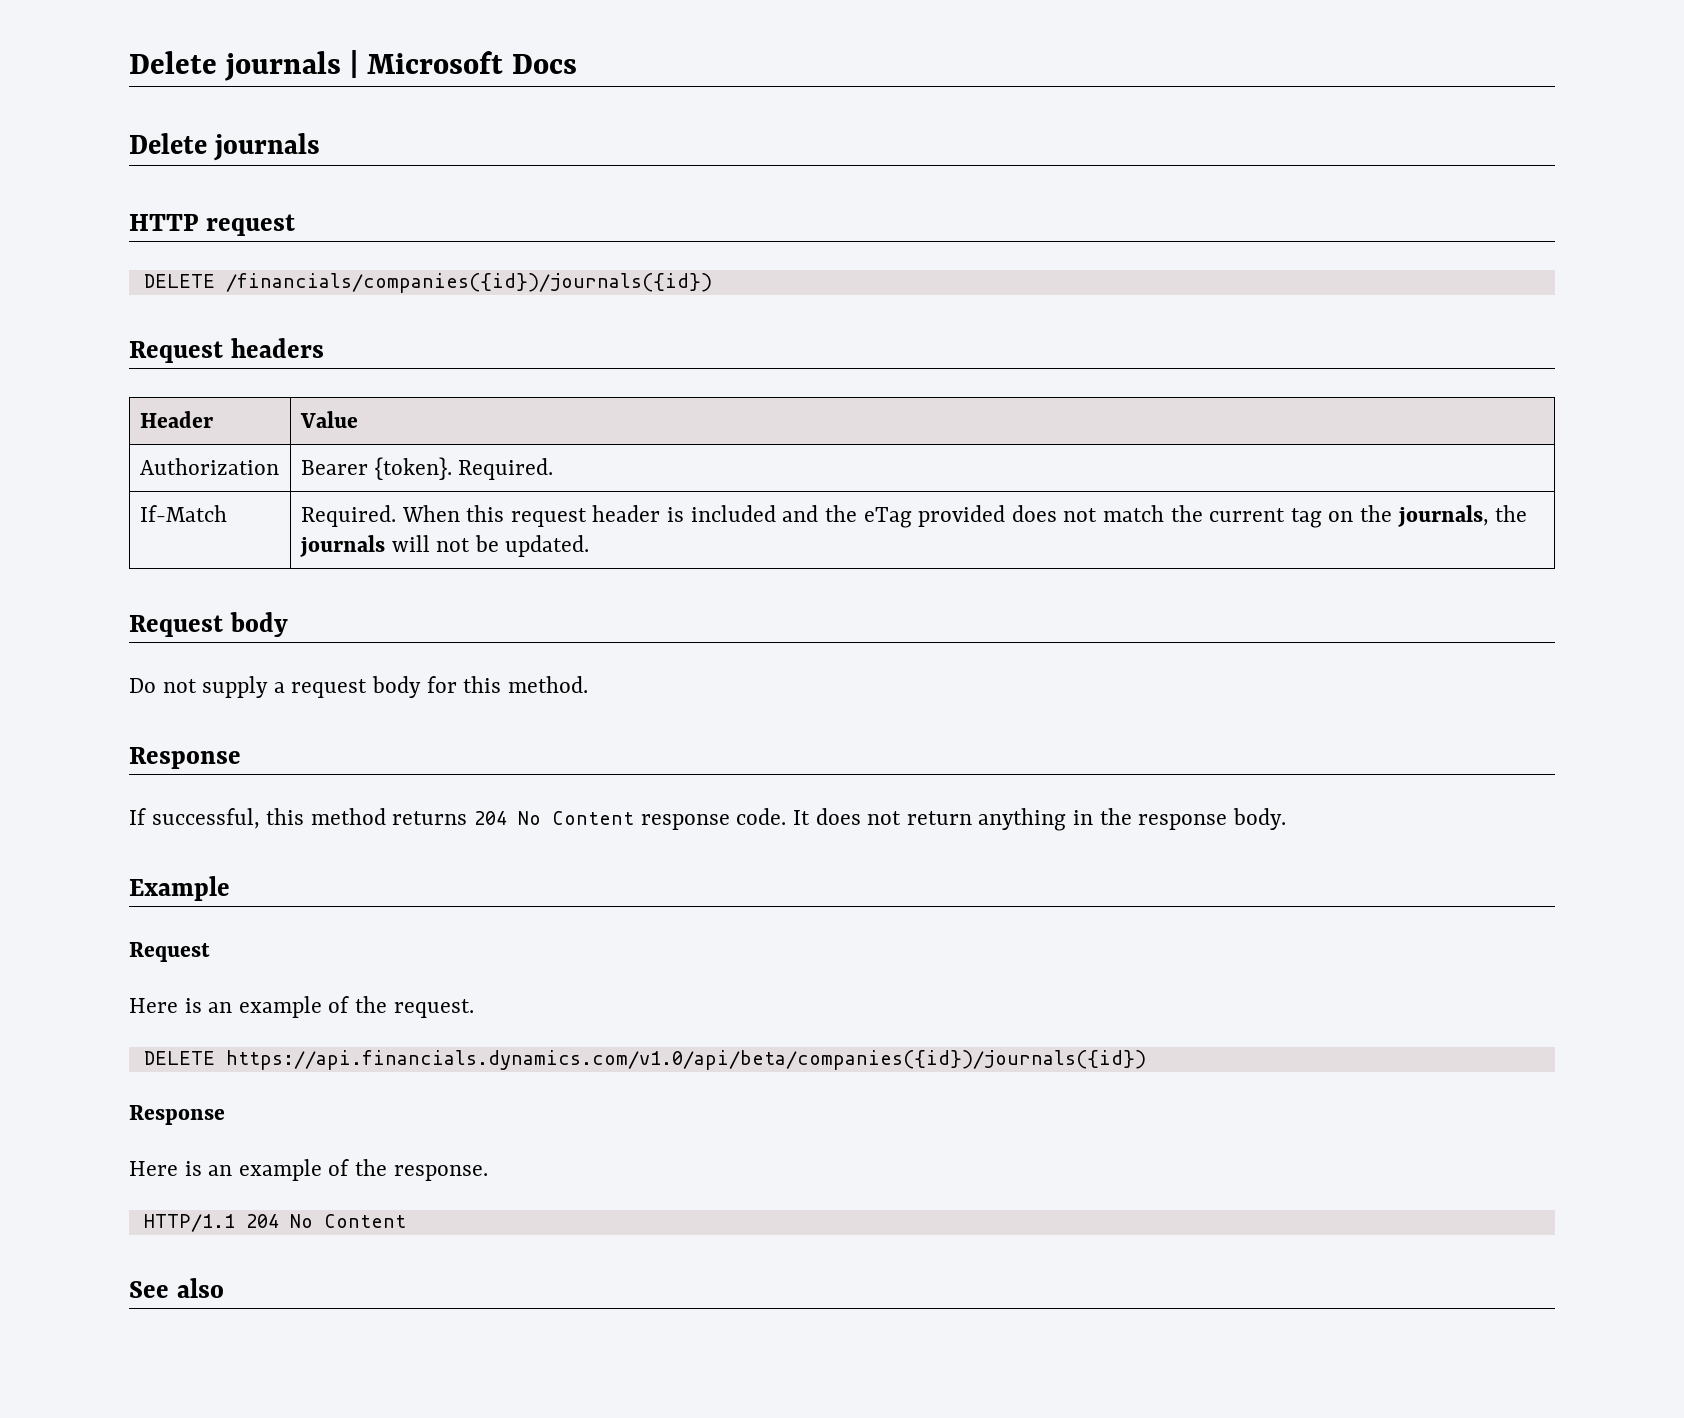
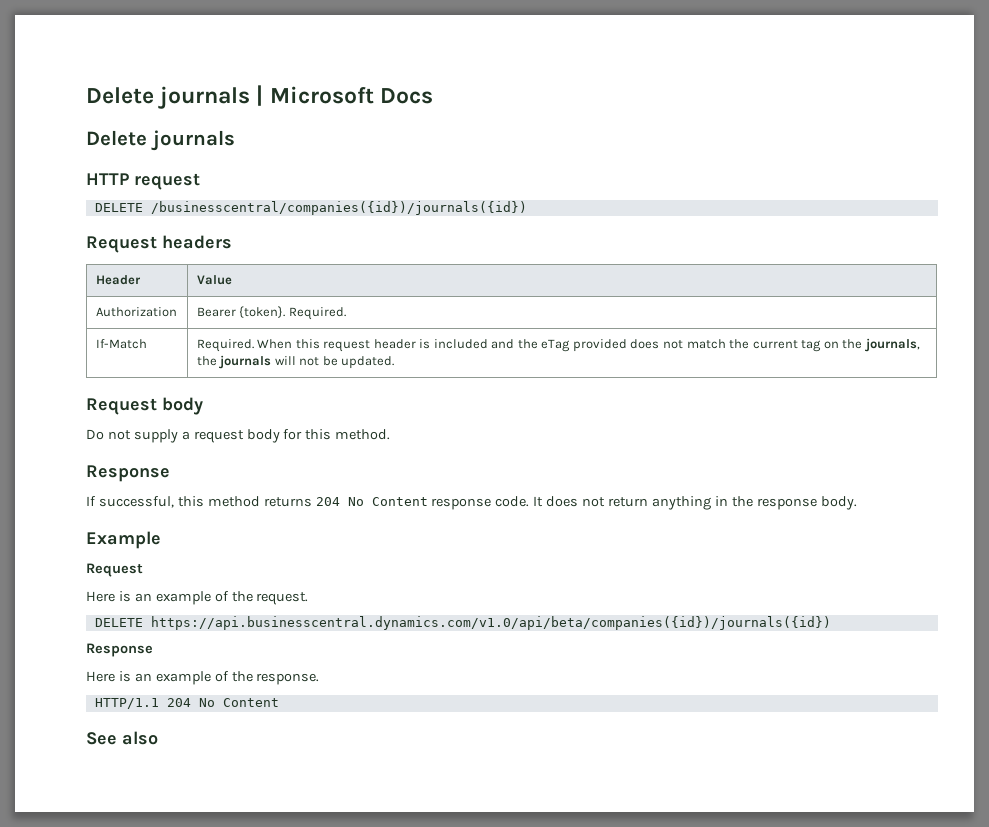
[225,273,712,293] /financials/companies({id})/journals({id}) -> [150,201,527,215] /businesscentral/companies({id})/journals({id})
[225,1050,1146,1070] https://api.financials.dynamics.com/v1.0/api/beta/companies({id})/journals({id}) -> [150,616,831,630] https://api.businesscentral.dynamics.com/v1.0/api/beta/companies({id})/journals({id})

